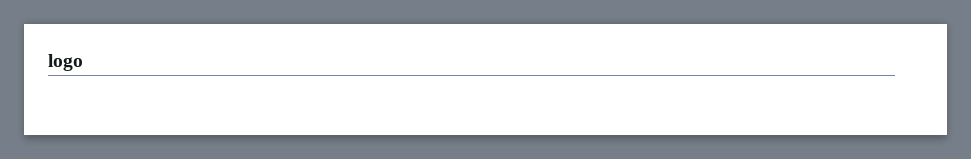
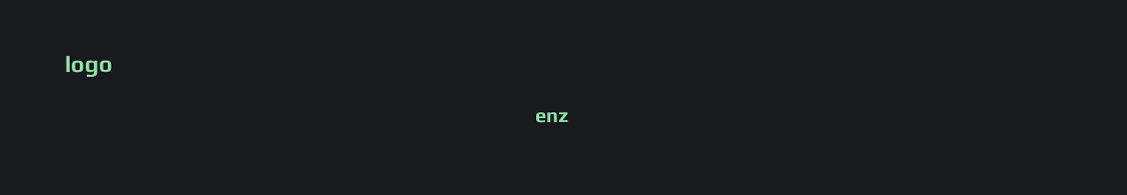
(83, 62) none -> [534,111,569,124] // enz

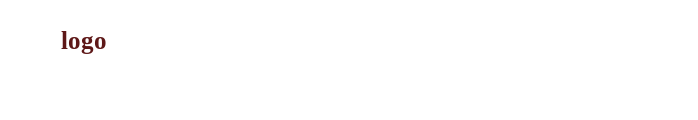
[534,111,569,124] // enz -> (107, 42) none

